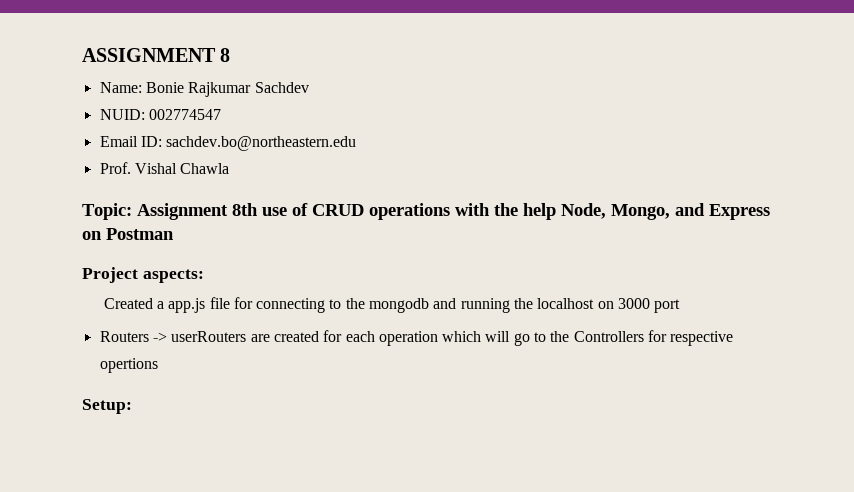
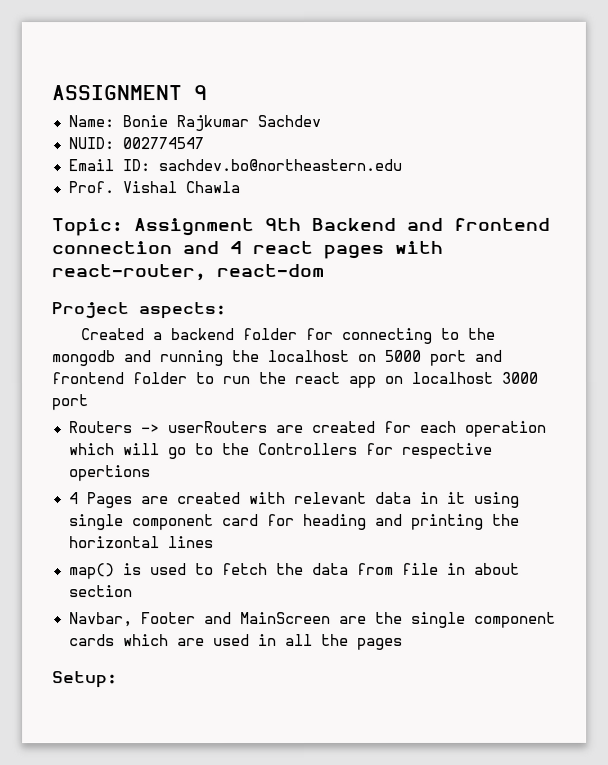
[220,48,231,62] 8 -> [193,85,207,101] 9
[232,203,770,220] [82,228,174,240] 8th use of CRUD operations with the help Node, Mongo, and Express on Postman -> [264,217,550,232] [51,240,443,259] [51,263,324,282] 9th Backend and frontend connection and 4 react pages with react-router, react-dom
[168,297,230,313] app.js file -> [169,328,297,341] backend folder
(614, 305) none -> [384,349,502,366] [51,371,494,388] 5000 port and frontend folder to run the react app on localhost
(158, 365) none -> [68,491,520,509] [68,513,520,531] [68,536,214,549] [68,562,520,580] [68,585,133,598] [68,611,556,628] [68,633,403,650] // 4 Pages are created with relevant data in it using single component card for heading and printing the horizontal lines // map() is used to fetch the data from file in about section // Navbar, Footer and MainScreen are the single component cards which are used in all the pages

